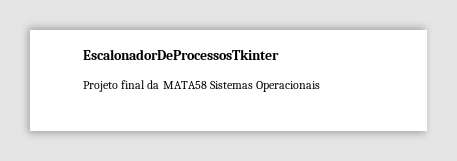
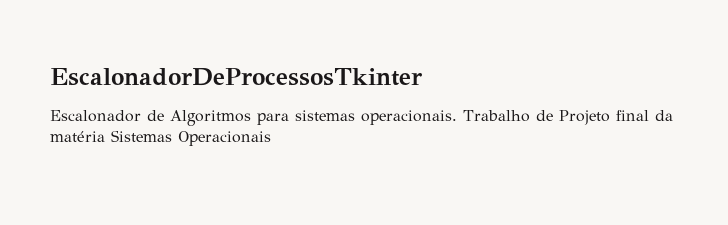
(279, 54) none -> [50,110,553,126] Escalonador de Algoritmos para sistemas operacionais. Trabalho de
[162,81,207,89] MATA58 -> [50,131,105,142] matéria

